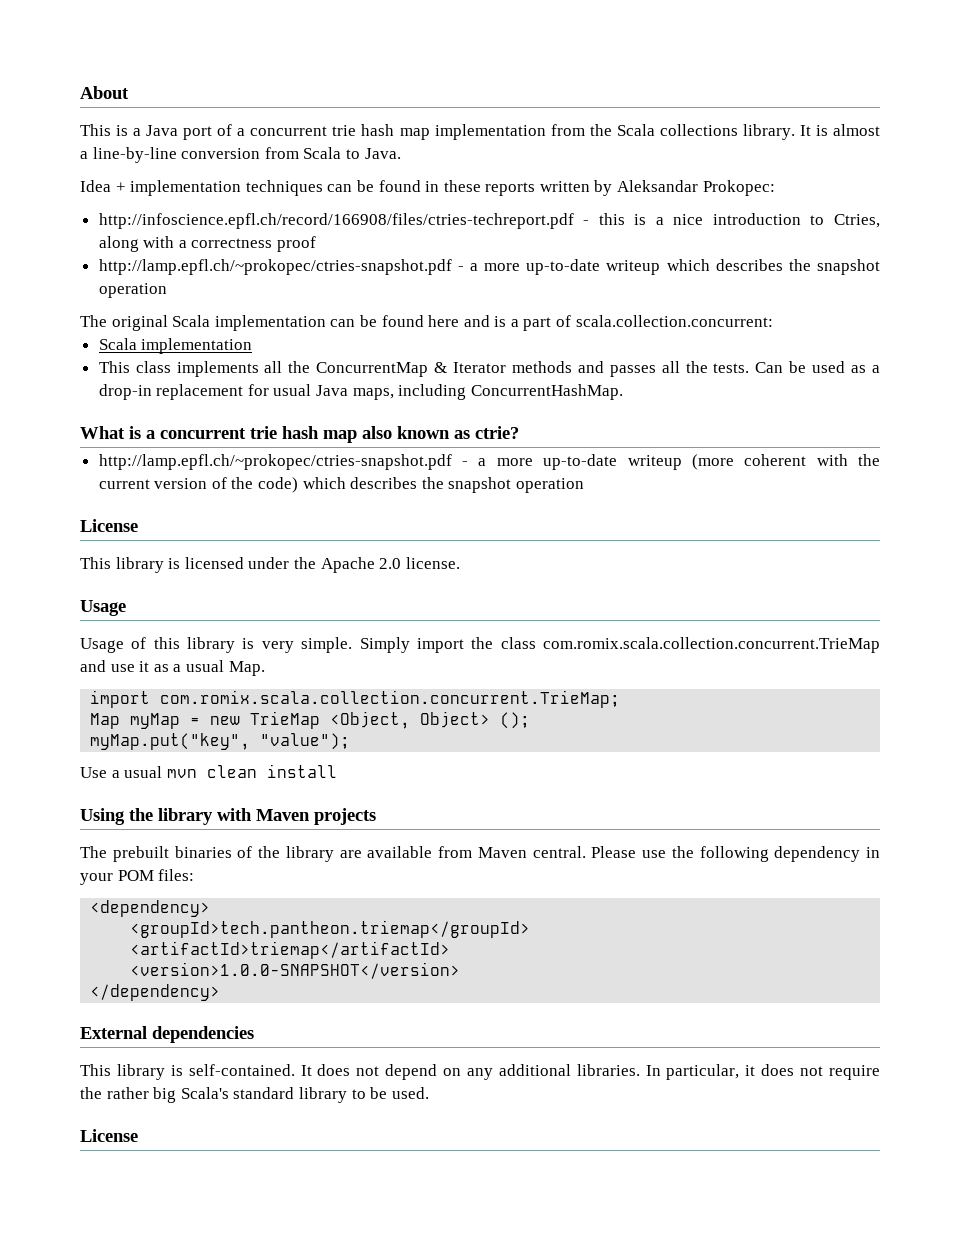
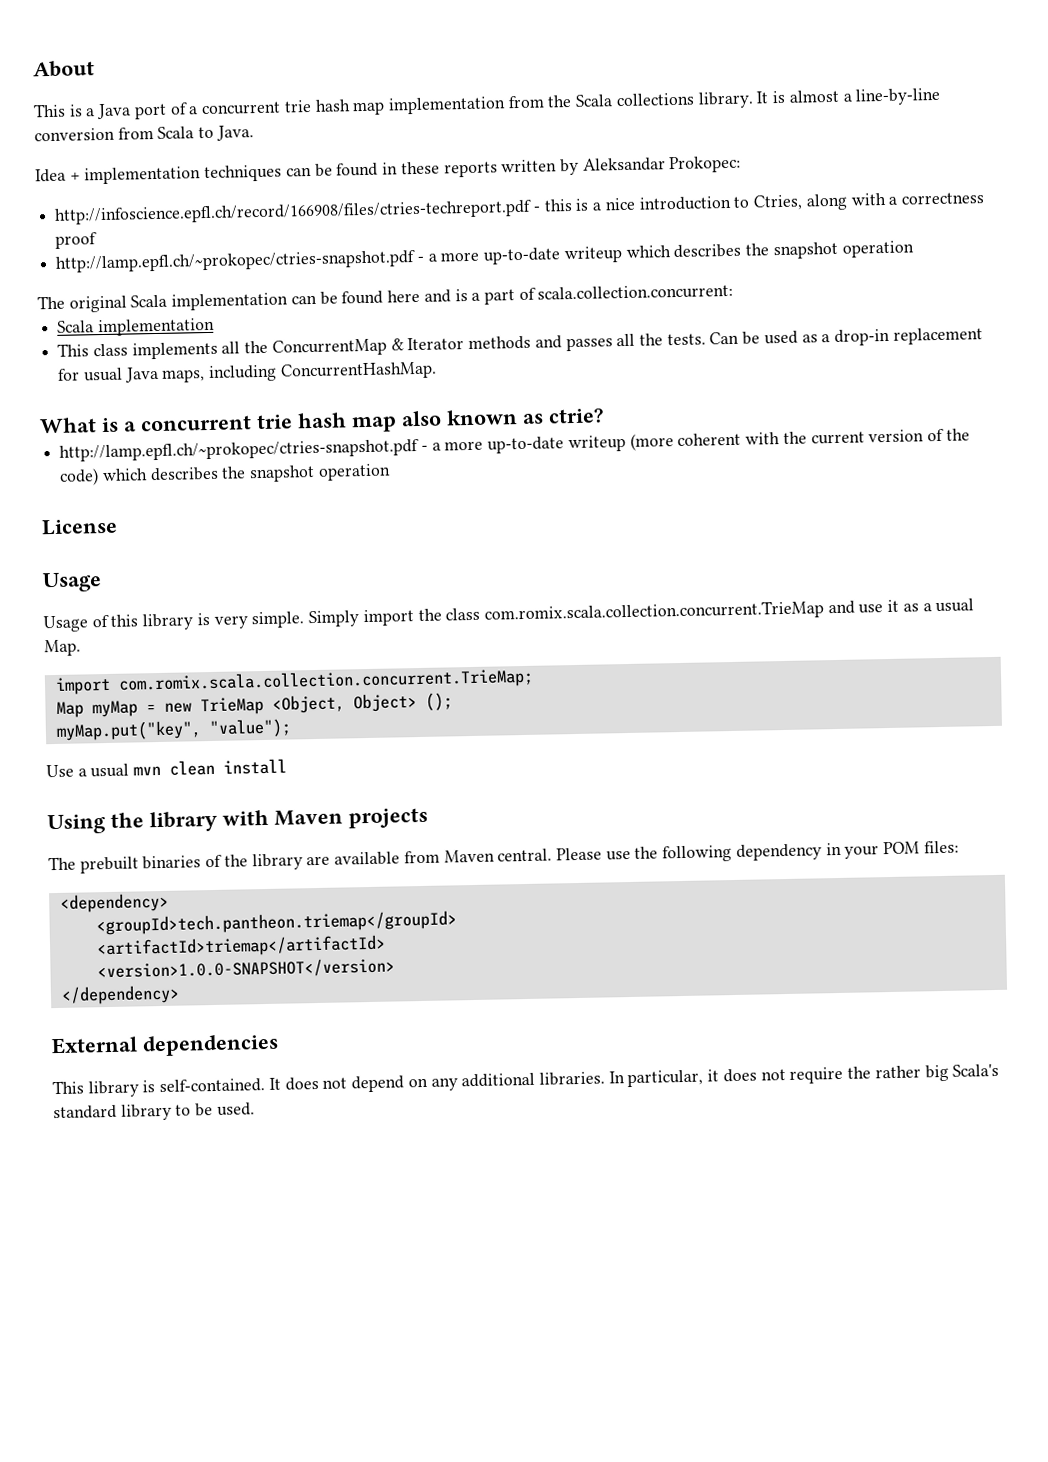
[80,557,460,573] // This library is licensed under the Apache 2.0 license. -> (118, 527) none
[80,1129,138,1142] // License -> (255, 1109) none

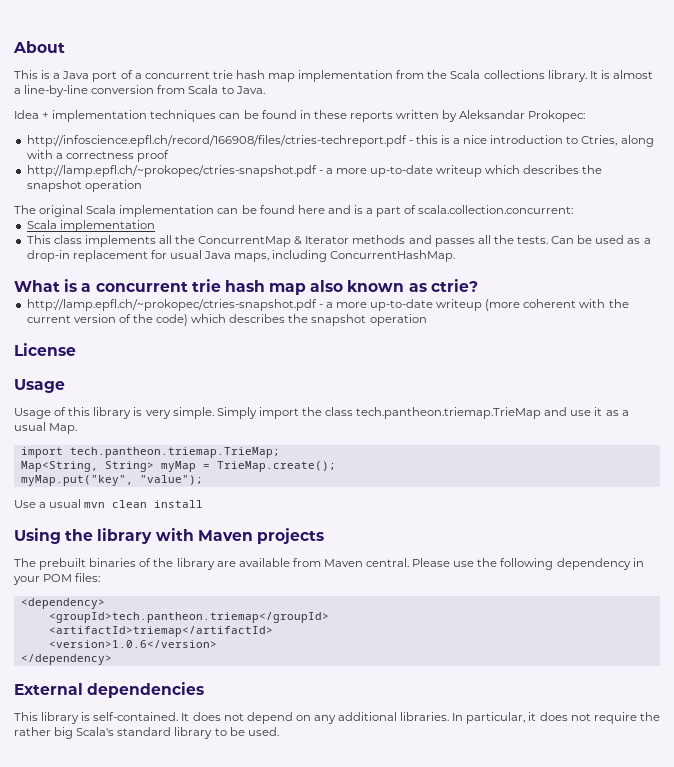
[483,600,824,624] com.romix.scala.collection.concurrent.TrieMap -> [356,407,542,419] tech.pantheon.triemap.TrieMap
[117,667,534,694] [55,692,453,718] com.romix.scala.collection.concurrent.TrieMap; // Map myMap = new TrieMap <Object, Object> (); -> [69,447,280,458] [20,461,336,472] tech.pantheon.triemap.TrieMap; // Map<String, String> myMap = TrieMap.create();
[96,957,395,981] <version>1.0.0-SNAPSHOT</version> -> [48,640,217,648] <version>1.0.6</version>

